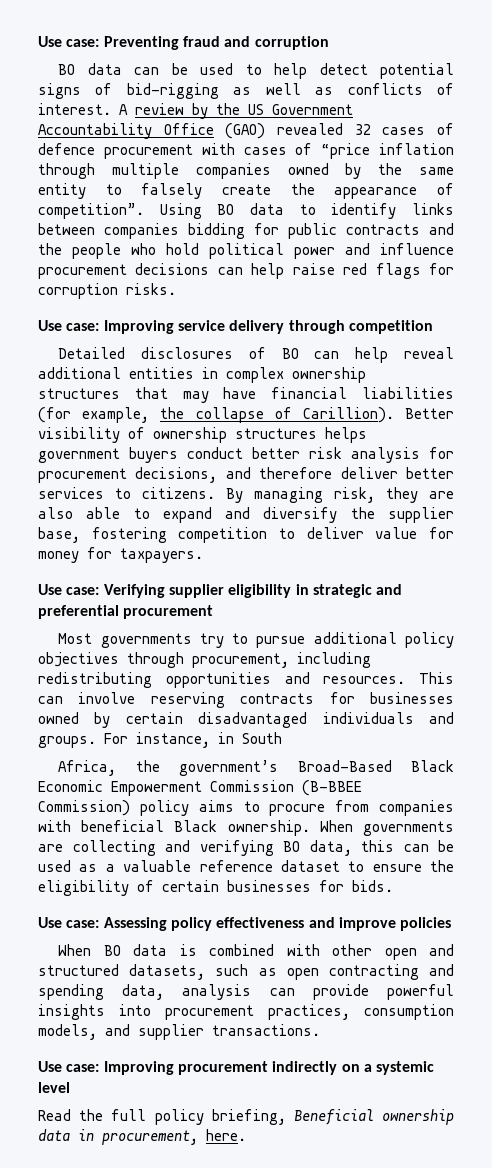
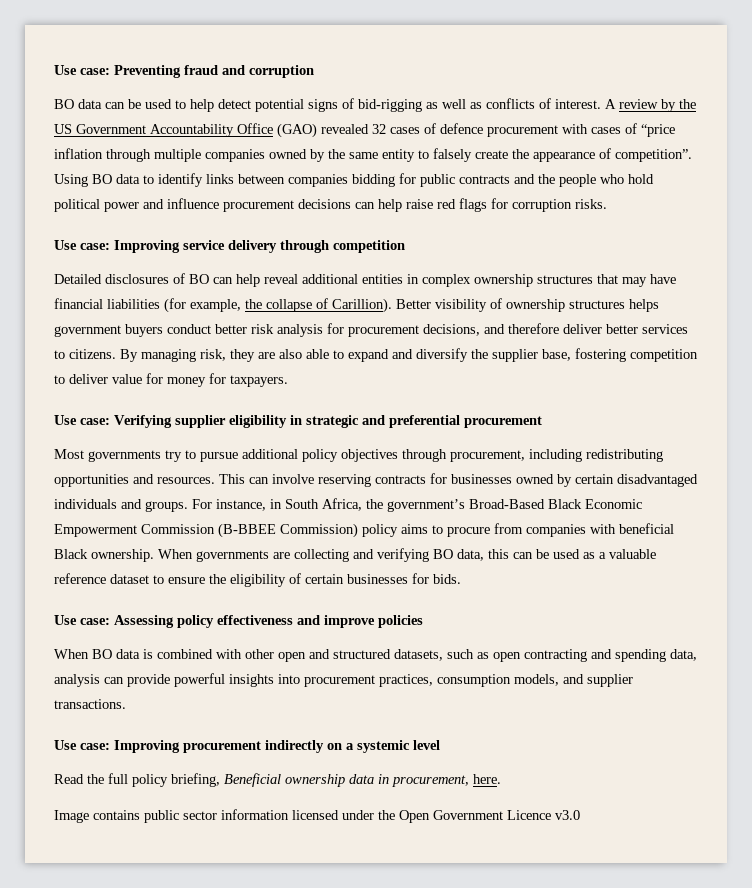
(282, 738) // -> (319, 504) none
(246, 1135) none -> [54,809,580,823] // Image contains public sector information licensed under the Open Government Licence v3.0

